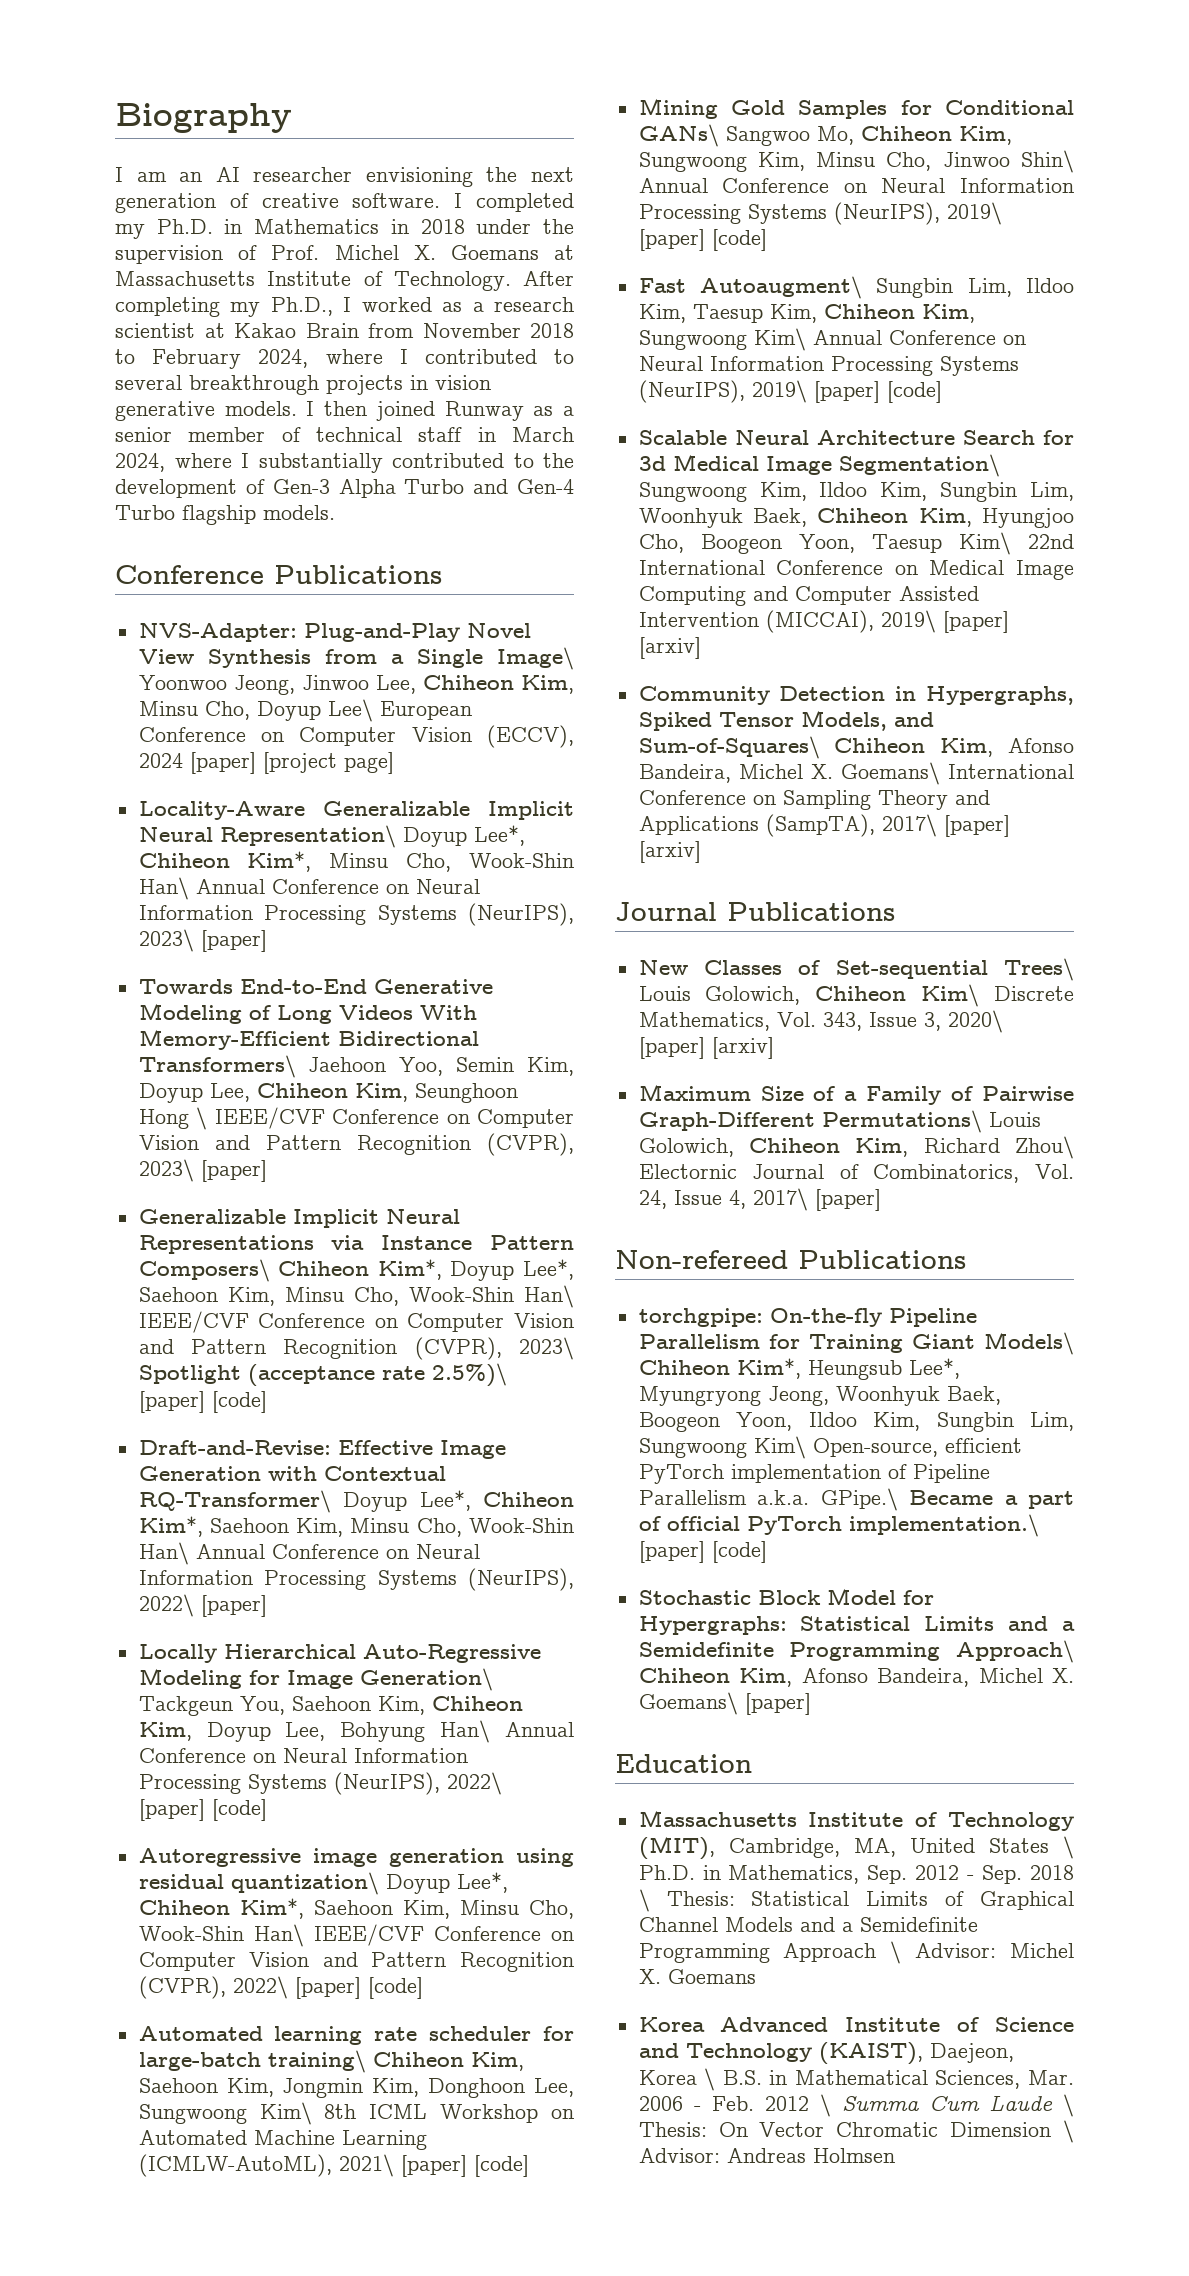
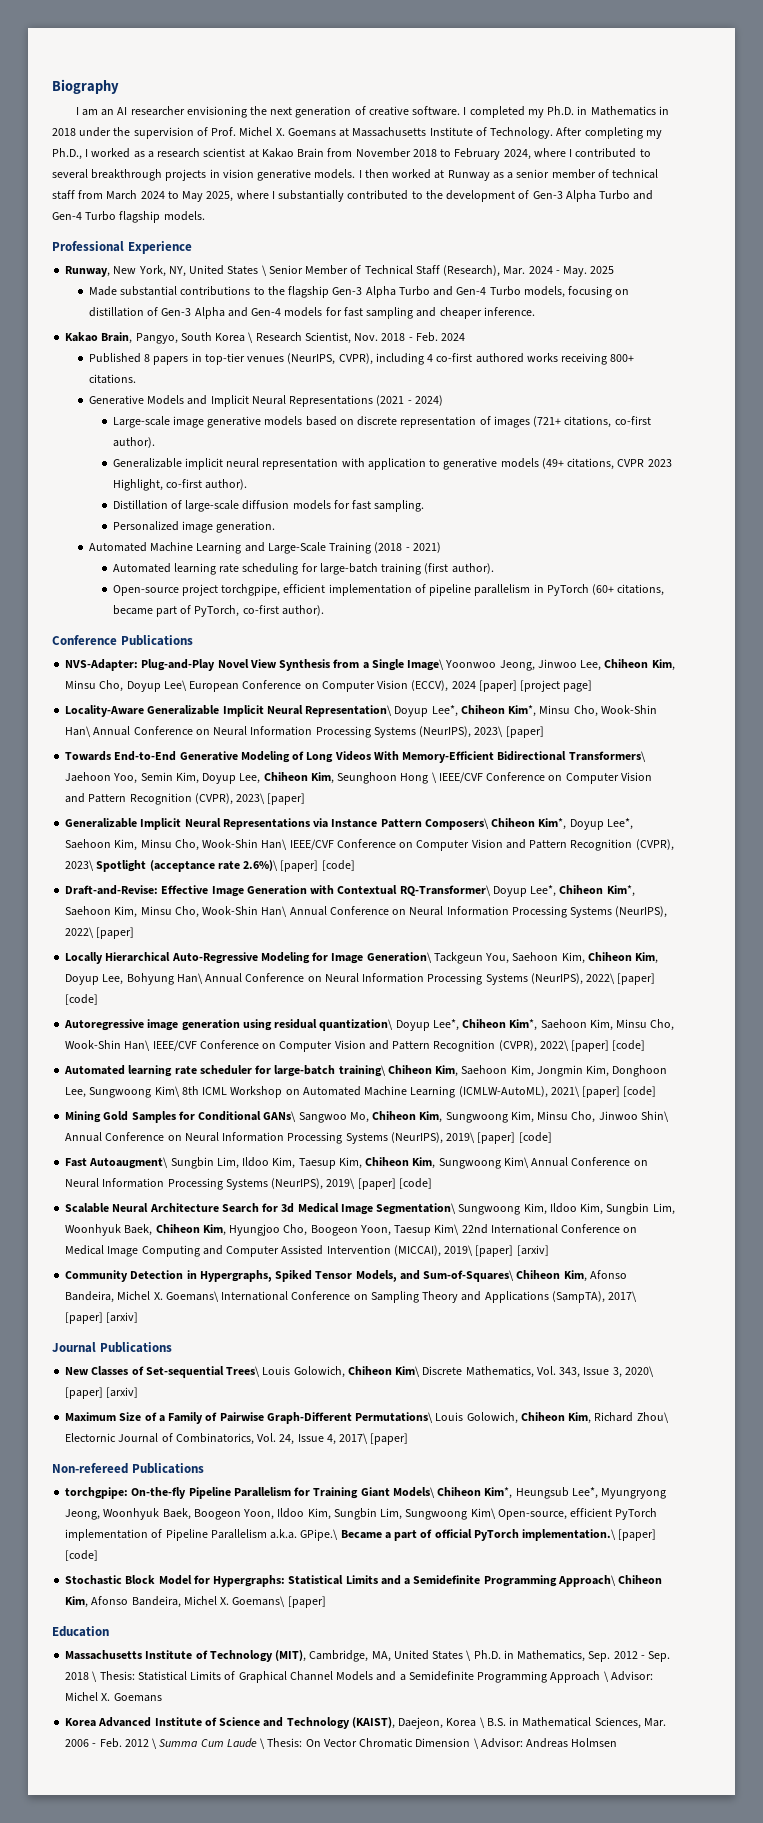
[375,401,435,421] joined -> [392,169,445,179] worked at
[477,427,574,442] [115,453,165,472] in March 2024, -> [78,190,234,202] from March 2024 to May 2025,
(335, 512) none -> [52,241,192,254] [65,265,615,277] [88,286,630,298] [88,307,535,319] [65,332,466,344] [88,353,635,365] [88,374,136,384] [88,395,443,407] [112,416,651,428] [112,437,155,448] [112,458,672,470] [112,479,248,491] [112,500,425,512] [112,521,276,533] [88,542,441,554] [112,563,494,575] [112,584,665,596] [112,605,324,617] // Professional Experience // Runway, New York, NY, United States \ Senior Member of Technical Staff (Research), Mar. 2024 - May. 2025 // Made substantial contributions to the flagship Gen-3 Alpha Turbo and Gen-4 Turbo models, focusing on distillation of Gen-3 Alpha and Gen-4 models for fast sampling and cheaper inference. // Kakao Brain, Pangyo, South Korea \ Research Scientist, Nov. 2018 - Feb. 2024 // Published 8 papers in top-tier venues (NeurIPS, CVPR), including 4 co-first authored works receiving 800+ citations. // Generative Models and Implicit Neural Representations (2021 - 2024) // Large-scale image generative models based on discrete representation of images (721+ citations, co-first author). // Generalizable implicit neural representation with application to generative models (49+ citations, CVPR 2023 Highlight, co-first author). // Distillation of large-scale diffusion models for fast sampling. // Personalized image generation. // Automated Machine Learning and Large-Scale Training (2018 - 2021) // Automated learning rate scheduling for large-batch training (first author). // Open-source project torchgpipe, efficient implementation of pipeline parallelism in PyTorch (60+ citations, became part of PyTorch, co-first author).
[431,1363,507,1387] 2.5%)\ -> [243,860,279,871] 2.6%)\

